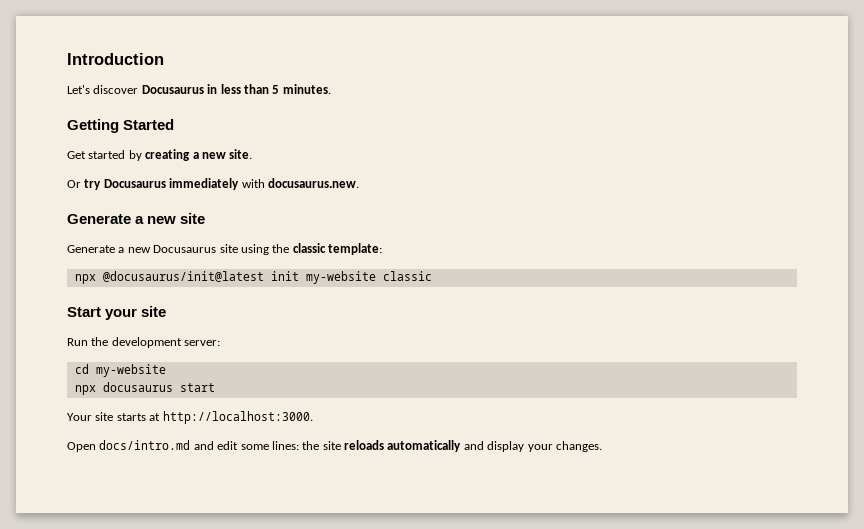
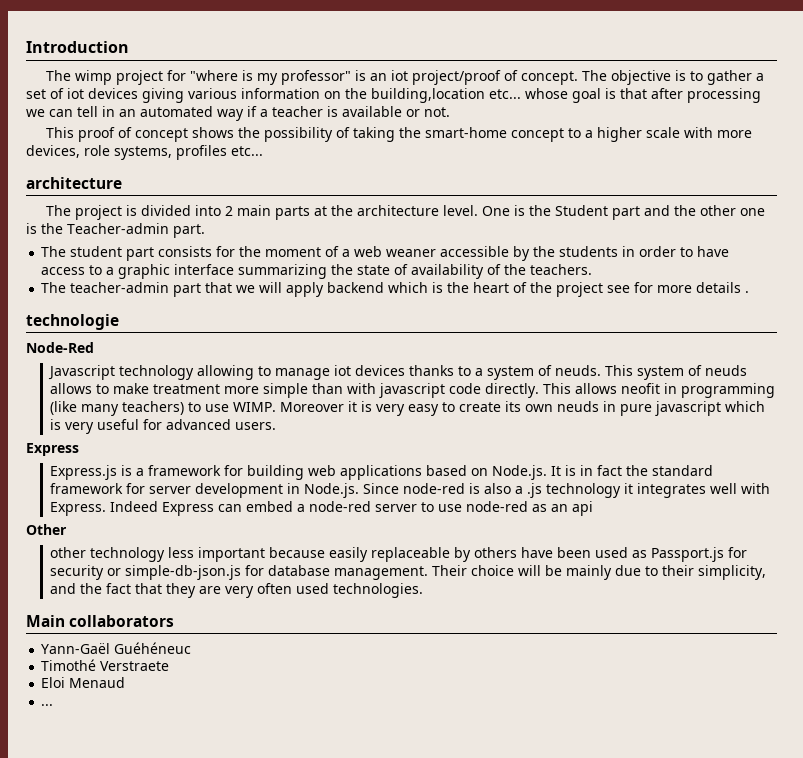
[67,84,331,94] [67,119,175,133] [67,149,253,161] [67,178,359,190] [67,213,206,224] [67,243,382,255] [74,271,432,284] [67,306,167,320] [67,337,221,348] [74,364,166,377] [74,382,215,395] [67,411,313,424] [67,440,602,452] Let's discover Docusaurus in less than 5 minutes. // Getting Started // Get started by creating a new site. // Or try Docusaurus immediately with docusaurus.new. // Generate a new site // Generate a new Docusaurus site using the classic template: // npx @docusaurus/init@latest init my-website classic // Start your site // Run the development server: // cd my-website // npx docusaurus start // Your site starts at http://localhost:3000. // Open docs/intro.md and edit some lines: the site reloads automatically and display your changes. -> [45,70,764,85] [26,88,761,103] [26,106,450,121] [45,127,752,142] [26,145,263,160] [26,177,122,189] [45,205,765,220] [26,223,205,238] [41,246,730,261] [41,264,593,279] [41,282,750,297] [26,314,119,330] [26,342,94,353] [48,365,748,380] [50,383,776,398] [50,401,766,416] [50,419,277,434] [26,443,79,456] [50,465,714,480] [50,483,771,498] [50,501,594,516] [26,524,67,535] [50,547,748,562] [50,565,767,580] [50,583,424,598] [26,615,175,627] [41,642,192,654] [41,659,170,671] [41,677,126,688] [41,704,54,706] The wimp project for "where is my professor" is an iot project/proof of concept. The objective is to gather a set of iot devices giving various information on the building,location etc... whose goal is that after processing we can tell in an automated way if a teacher is available or not. // This proof of concept shows the possibility of taking the smart-home concept to a higher scale with more devices, role systems, profiles etc... // architecture // The project is divided into 2 main parts at the architecture level. One is the Student part and the other one is the Teacher-admin part. // The student part consists for the moment of a web weaner accessible by the students in order to have access to a graphic interface summarizing the state of availability of the teachers. // The teacher-admin part that we will apply backend which is the heart of the project see for more details . // technologie // Node-Red // Javascript technology allowing to manage iot devices thanks to a system of neuds. This system of neuds allows to make treatment more simple than with javascript code directly. This allows neofit in programming (like many teachers) to use WIMP. Moreover it is very easy to create its own neuds in pure javascript which is very useful for advanced users. // Express // Express.js is a framework for building web applications based on Node.js. It is in fact the standard framework for server development in Node.js. Since node-red is also a .js technology it integrates well with Express. Indeed Express can embed a node-red server to use node-red as an api // Other // other technology less important because easily replaceable by others have been used as Passport.js for security or simple-db-json.js for database management. Their choice will be mainly due to their simplicity, and the fact that they are very often used technologies. // Main collaborators // Yann-Gaël Guéhéneuc // Timothé Verstraete // Eloi Menaud // ...

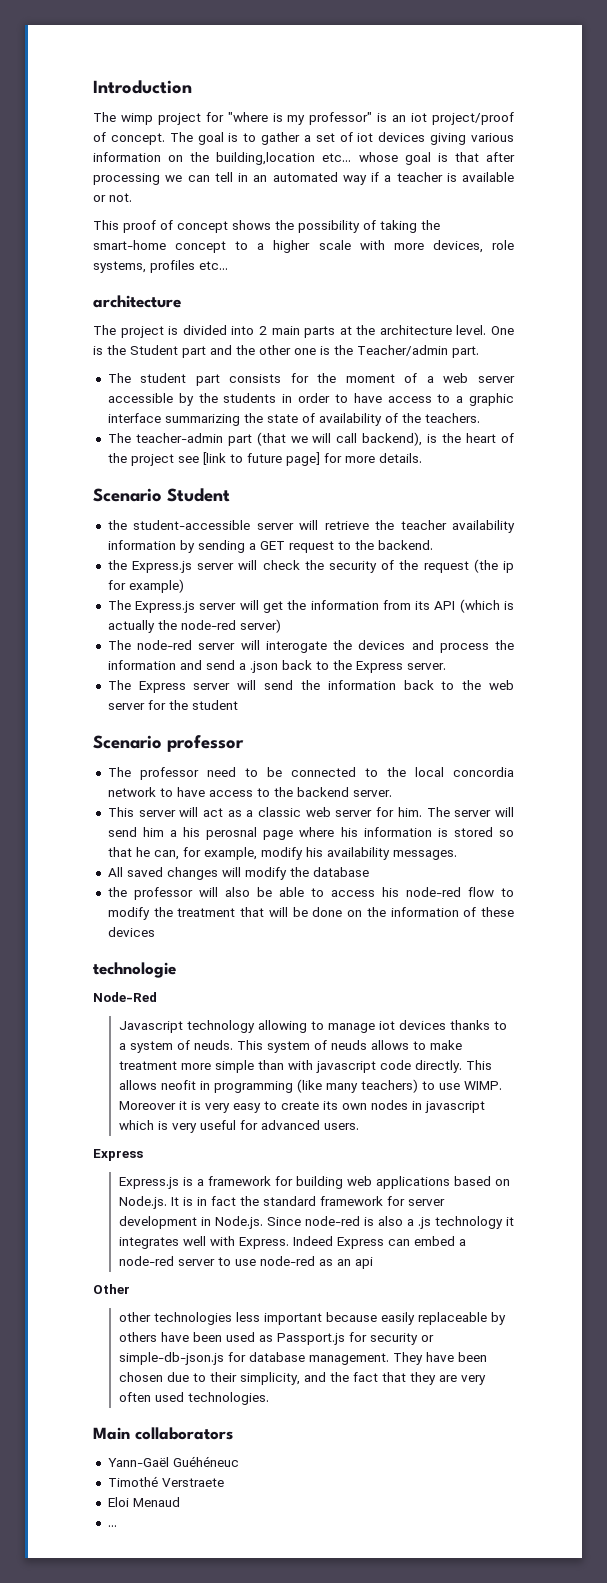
[610,70,671,85] objective -> [197,132,224,145] goal
[67,223,169,234] Teacher-admin -> [357,345,448,356] Teacher/admin
[386,249,437,257] weaner -> [477,376,515,383] server
[205,282,233,293] that -> [256,432,286,446] (that
[286,282,429,297] apply backend which -> [336,432,423,446] call backend),
[634,282,750,293] for more details . -> [202,452,422,466] [93,488,230,502] [107,520,515,533] [107,540,433,553] [107,559,514,573] [107,579,184,593] [107,599,514,613] [107,619,281,633] [107,640,514,653] [107,660,446,673] [107,680,514,693] [107,700,238,710] [93,735,244,752] [107,767,514,780] [107,787,392,797] [107,807,514,817] [107,827,514,840] [107,847,457,860] [107,867,369,880] [107,887,514,900] [107,907,514,920] [107,927,155,937] [link to future page] for more details. // Scenario Student // the student-accessible server will retrieve the teacher availability information by sending a GET request to the backend. // the Express.js server will check the security of the request (the ip for example) // The Express.js server will get the information from its API (which is actually the node-red server) // The node-red server will interogate the devices and process the information and send a .json back to the Express server. // The Express server will send the information back to the web server for the student // Scenario professor // The professor need to be connected to the local concordia network to have access to the backend server. // This server will act as a classic web server for him. The server will send him a his perosnal page where his information is stored so that he can, for example, modify his availability messages. // All saved changes will modify the database // the professor will also be able to access his node-red flow to modify the treatment that will be done on the information of these devices
[557,401,653,416] neuds in pure -> [370,1100,422,1110] nodes in
[90,547,166,562] technology -> [153,1312,232,1325] technologies
[432,565,613,580] Their choice will be mainly -> [392,1352,487,1365] [118,1372,163,1382] They have been chosen

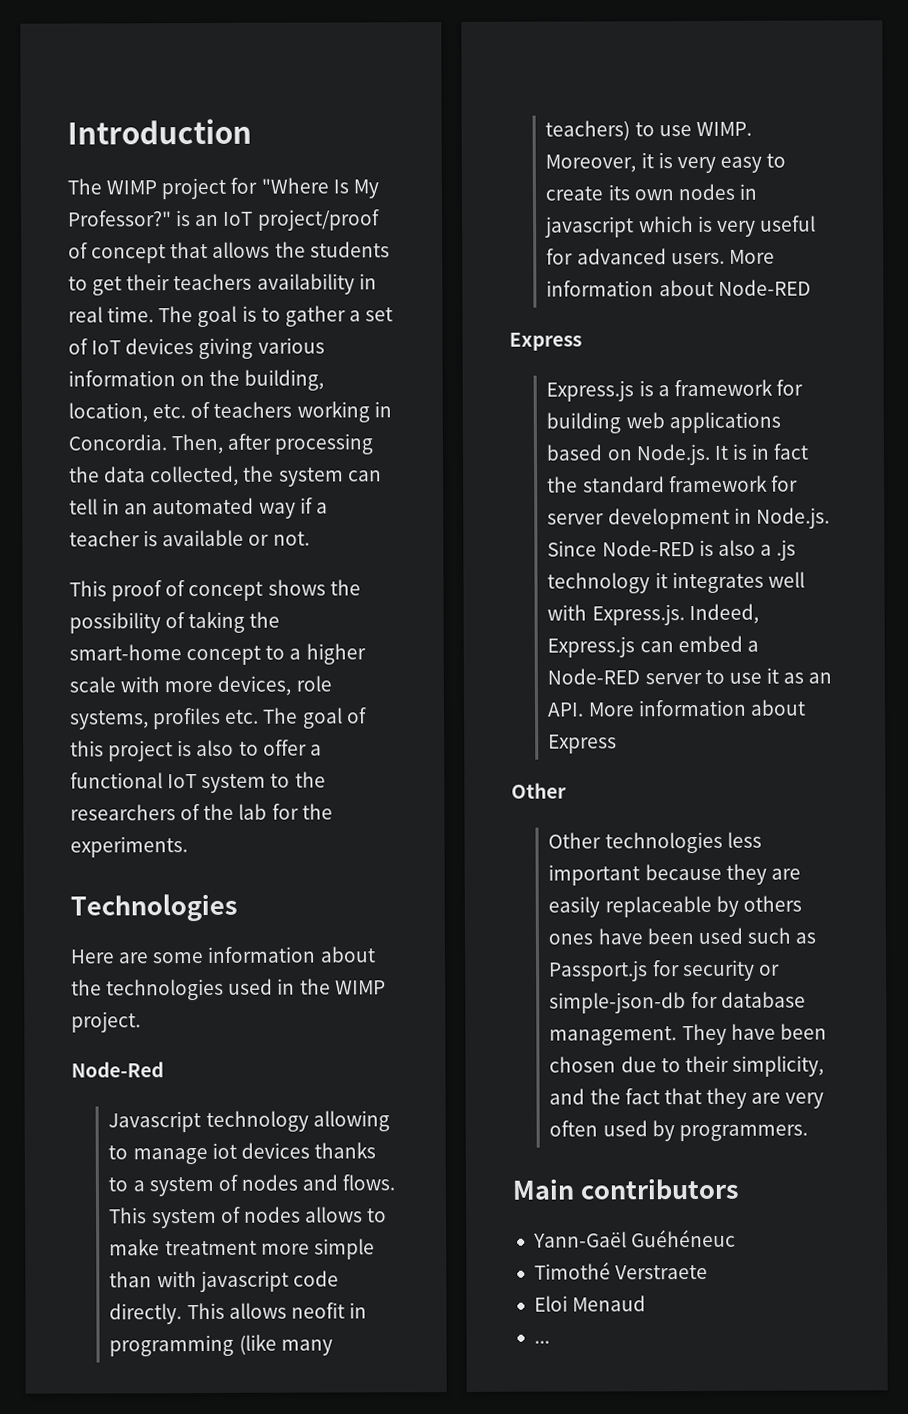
[120,113,153,125] wimp -> [106,180,158,195] WIMP
[227,112,373,125] "where is my professor" -> [260,177,379,199] [68,210,172,227] "Where Is My Professor?"
[411,113,428,122] iot -> [223,211,254,226] IoT
[110,133,165,145] concept. -> [91,241,390,264] [68,273,377,296] [68,306,155,323] concept that allows the students to get their teachers availability in real time.
[357,133,374,142] iot -> [91,340,122,355] IoT
[216,152,515,165] [93,173,183,185] building,location etc... whose goal is that after processing we -> [244,369,325,391] [68,401,392,423] [68,433,374,455] [69,465,344,487] building, location, etc. of teachers working in Concordia. Then, after processing the data collected, the system
[199,261,228,270] [93,295,181,308] [93,325,514,338] [93,345,479,358] [107,373,515,386] [107,393,514,406] [107,413,480,426] [107,432,514,446] [107,452,422,466] [93,488,230,502] [107,520,515,533] [107,540,433,553] [107,559,514,573] [107,579,184,593] [107,599,514,613] [107,619,281,633] [107,640,514,653] [107,660,446,673] [107,680,514,693] [107,700,238,710] [93,735,244,752] [107,767,514,780] [107,787,392,797] [107,807,514,817] [107,827,514,840] [107,847,457,860] [107,867,369,880] [107,887,514,900] [107,907,514,920] [107,927,155,937] [93,962,176,978] etc... // architecture // The project is divided into 2 main parts at the architecture level. One is the Student part and the other one is the Teacher/admin part. // The student part consists for the moment of a web server accessible by the students in order to have access to a graphic interface summarizing the state of availability of the teachers. // The teacher-admin part (that we will call backend), is the heart of the project see [link to future page] for more details. // Scenario Student // the student-accessible server will retrieve the teacher availability information by sending a GET request to the backend. // the Express.js server will check the security of the request (the ip for example) // The Express.js server will get the information from its API (which is actually the node-red server) // The node-red server will interogate the devices and process the information and send a .json back to the Express server. // The Express server will send the information back to the web server for the student // Scenario professor // The professor need to be connected to the local concordia network to have access to the backend server. // This server will act as a classic web server for him. The server will send him a his perosnal page where his information is stored so that he can, for example, modify his availability messages. // All saved changes will modify the database // the professor will also be able to access his node-red flow to modify the treatment that will be done on the information of these devices // technologie -> [225,707,367,729] [70,739,322,762] [70,771,326,794] [70,803,333,821] [70,836,188,858] [70,893,238,922] [70,946,376,964] [71,978,386,1001] [71,1011,141,1033] etc. The goal of this project is also to offer a functional IoT system to the researchers of the lab for the experiments. // Technologies // Here are some information about the technologies used in the WIMP project.
[193,1040,233,1050] neuds. -> [240,1174,396,1191] nodes and flows.
[330,1040,367,1050] neuds -> [243,1206,301,1223] nodes
[118,1101,176,1110] Moreover -> [545,154,637,173] Moreover,
(359, 1126) none -> [728,249,775,264] [546,279,811,297] More information about Node-RED
[304,1216,360,1226] node-red -> [601,540,695,557] Node-RED
[238,1236,384,1249] Express. Indeed Express -> [591,603,759,626] [547,636,636,658] Express.js. Indeed, Express.js
[118,1256,174,1266] node-red -> [547,668,641,685] Node-RED
[259,1256,315,1266] node-red -> [765,667,779,684] it
[354,1257,373,1269] api -> [547,699,806,717] [548,734,618,754] API. More information about Express
[118,1312,151,1322] other -> [548,832,602,849] Other
(377, 1317) none -> [725,863,801,885] they are
(157, 1337) none -> [548,933,594,945] ones
(255, 1337) none -> [746,927,791,944] such
[118,1352,224,1365] simple-db-json.js -> [549,992,687,1014] simple-json-db
[187,1392,269,1405] technologies. -> [651,1120,808,1142] by programmers.
[135,1427,233,1440] collaborators -> [579,1177,739,1200] contributors

